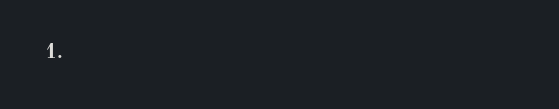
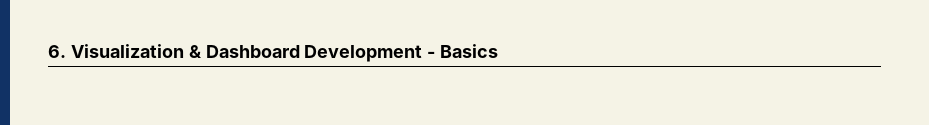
[45,43,63,58] 1. -> [48,44,499,62] 6. Visualization & Dashboard Development - Basics

